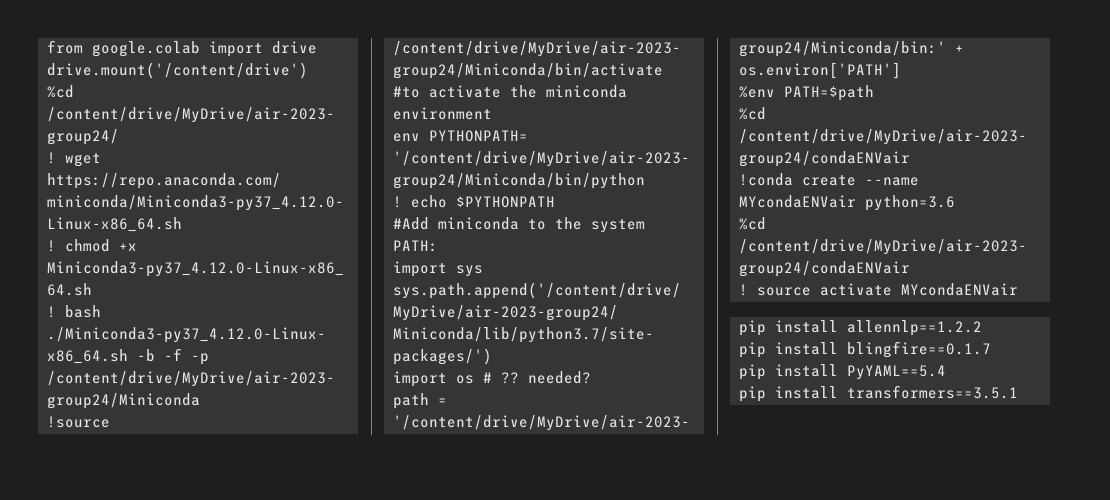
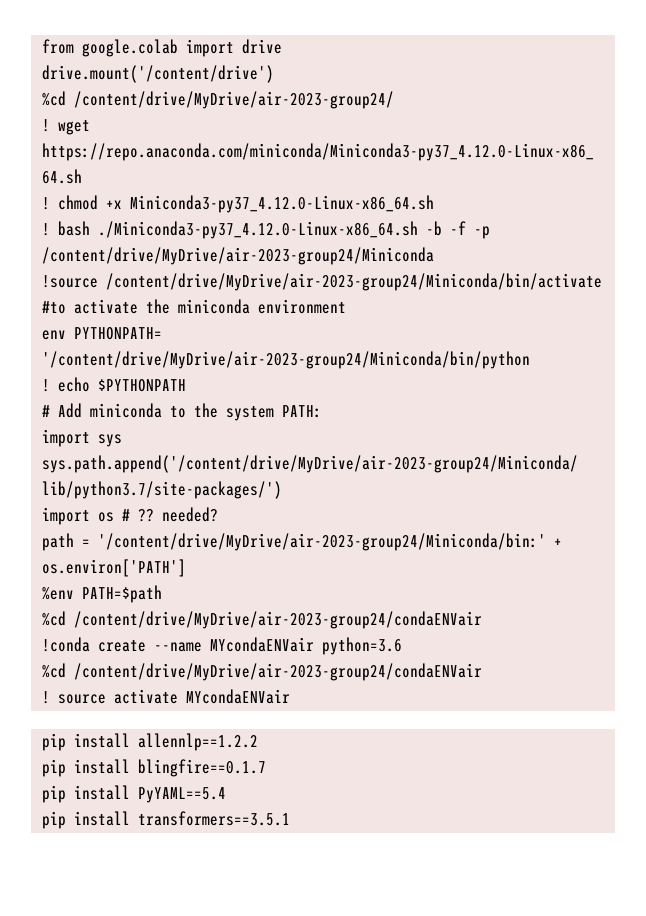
[392,217,429,230] #Add -> [41,403,82,418] # Add

